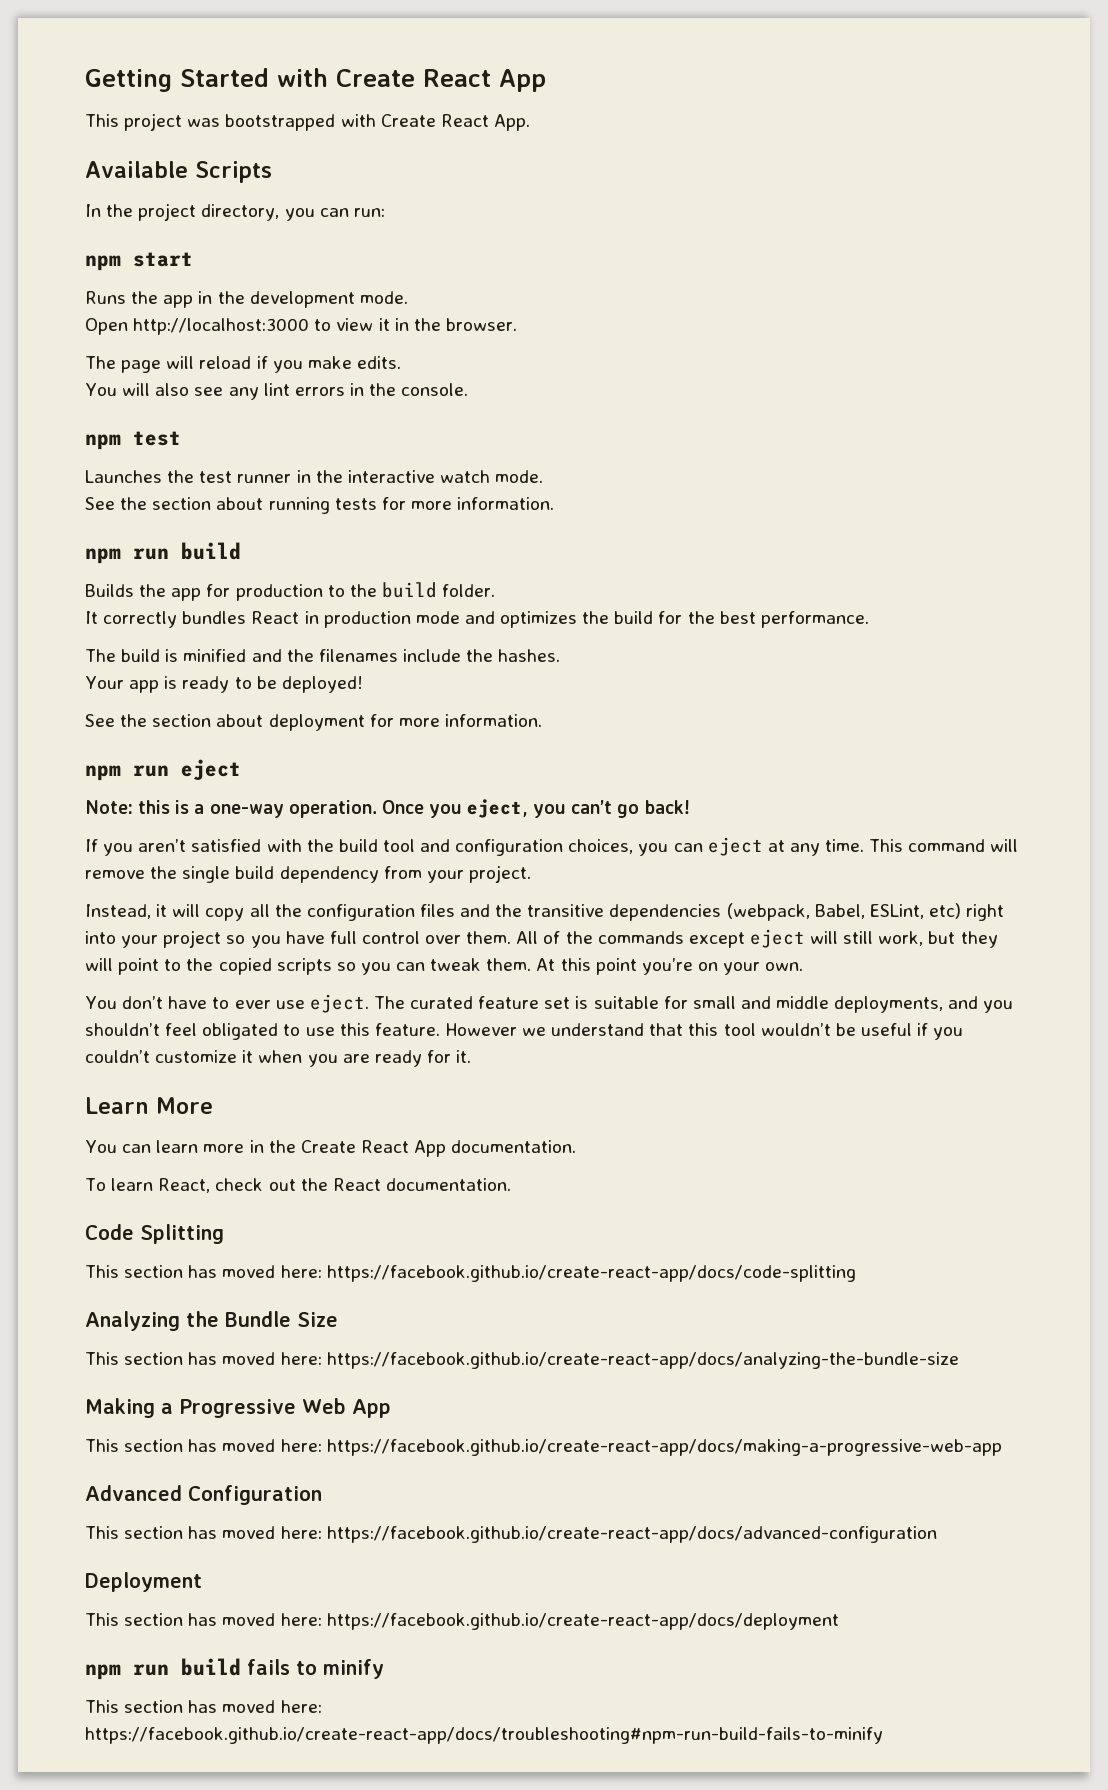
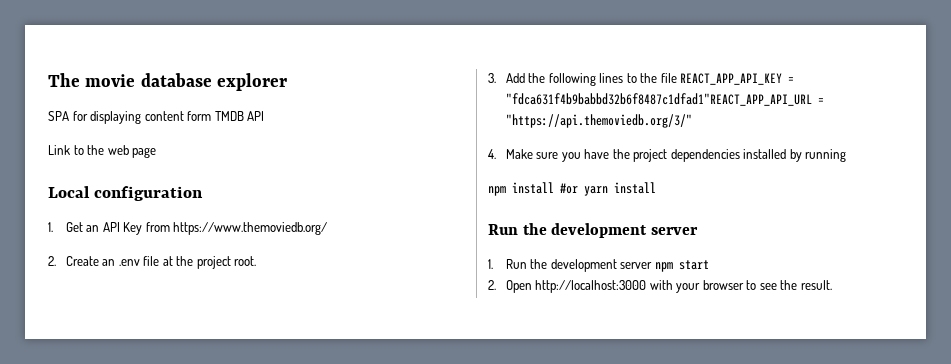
[85,68,546,92] [85,113,530,131] [85,161,272,183] [85,203,385,221] [85,252,193,271] [85,291,408,308] [85,318,517,335] [85,356,401,373] [85,383,469,400] [85,431,181,450] [85,470,544,483] [85,497,555,514] [85,542,241,564] [85,582,496,601] [85,611,869,628] [85,649,561,662] [85,676,363,693] [85,714,542,731] [85,759,241,781] [85,799,690,818] [85,837,1019,856] [85,865,531,883] [85,903,1005,921] [85,929,998,948] [85,958,804,975] [85,994,1014,1013] [85,1023,964,1040] [85,1050,472,1067] [85,1097,213,1114] [85,1140,577,1157] [85,1178,511,1193] [85,1224,224,1244] [85,1265,856,1282] [85,1311,338,1331] [85,1352,959,1369] [85,1398,391,1418] [85,1439,1002,1456] [85,1485,322,1505] [85,1526,937,1543] [85,1572,202,1592] [85,1613,839,1630] [85,1658,384,1680] [85,1700,322,1713] [85,1727,883,1744] Getting Started with Create React App // This project was bootstrapped with Create React App. // Available Scripts // In the project directory, you can run: // npm start // Runs the app in the development mode. // Open http://localhost:3000 to view it in the browser. // The page will reload if you make edits. // You will also see any lint errors in the console. // npm test // Launches the test runner in the interactive watch mode. // See the section about running tests for more information. // npm run build // Builds the app for production to the build folder. // It correctly bundles React in production mode and optimizes the build for the best performance. // The build is minified and the filenames include the hashes. // Your app is ready to be deployed! // See the section about deployment for more information. // npm run eject // Note: this is a one-way operation. Once you eject, you can’t go back! // If you aren’t satisfied with the build tool and configuration choices, you can eject at any time. This command will remove the single build dependency from your project. // Instead, it will copy all the configuration files and the transitive dependencies (webpack, Babel, ESLint, etc) right into your project so you have full control over them. All of the commands except eject will still work, but they will point to the copied scripts so you can tweak them. At this point you’re on your own. // You don’t have to ever use eject. The curated feature set is suitable for small and middle deployments, and you shouldn’t feel obligated to use this feature. However we understand that this tool wouldn’t be useful if you couldn’t customize it when you are ready for it. // Learn More // You can learn more in the Create React App documentation. // To learn React, check out the React documentation. // Code Splitting // This section has moved here: https://facebook.github.io/create-react-app/docs/code-splitting // Analyzing the Bundle Size // This section has moved here: https://facebook.github.io/create-react-app/docs/analyzing-the-bundle-size // Making a Progressive Web App // This section has moved here: https://facebook.github.io/create-react-app/docs/making-a-progressive-web-app // Advanced Configuration // This section has moved here: https://facebook.github.io/create-react-app/docs/advanced-configuration // Deployment // This section has moved here: https://facebook.github.io/create-react-app/docs/deployment // npm run build fails to minify // This section has moved here: https://facebook.github.io/create-react-app/docs/troubleshooting#npm-run-build-fails-to-minify -> [48,73,287,91] [48,111,265,124] [48,145,157,158] [48,186,203,201] [48,222,328,235] [48,256,257,269] [488,73,795,86] [505,93,824,106] [505,114,692,128] [488,149,847,162] [488,182,656,196] [488,223,699,238] [488,259,709,272] [488,280,832,293] The movie database explorer // SPA for displaying content form TMDB API // Link to the web page // Local configuration // 1. Get an API Key from https://www.themoviedb.org/ // 2. Create an .env file at the project root. // 3. Add the following lines to the file REACT_APP_API_KEY = "fdca631f4b9babbd32b6f8487c1dfad1"REACT_APP_API_URL = "https://api.themoviedb.org/3/" // 4. Make sure you have the project dependencies installed by running // npm install #or yarn install // Run the development server // 1. Run the development server npm start // 2. Open http://localhost:3000 with your browser to see the result.

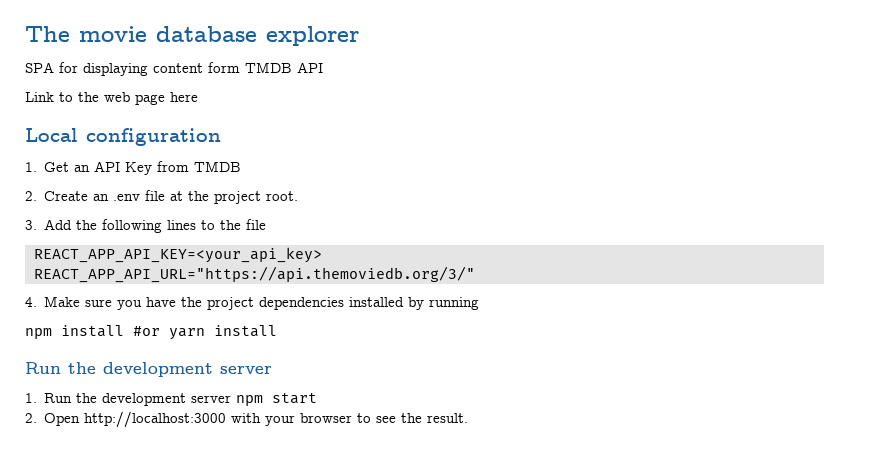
(157, 152) none -> [170,92,198,102] here
[173,222,328,235] https://www.themoviedb.org/ -> [194,161,242,172] TMDB
[680,73,795,85] [505,93,824,106] [505,114,692,128] REACT_APP_API_KEY = "fdca631f4b9babbd32b6f8487c1dfad1"REACT_APP_API_URL = "https://api.themoviedb.org/3/" -> [33,247,322,263] [33,266,475,283] // REACT_APP_API_KEY=<your_api_key> // REACT_APP_API_URL="https://api.themoviedb.org/3/"

